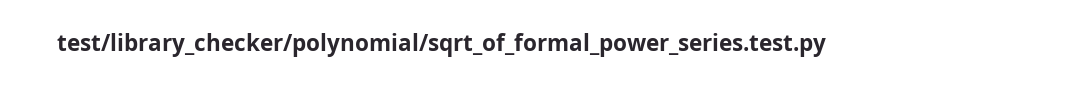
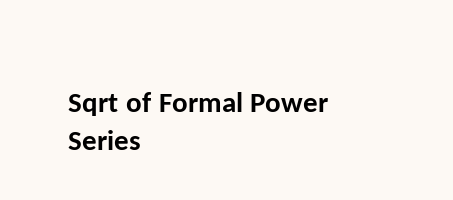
[57,33,826,57] test/library_checker/polynomial/sqrt_of_formal_power_series.test.py -> [68,92,329,116] [68,130,141,150] Sqrt of Formal Power Series

